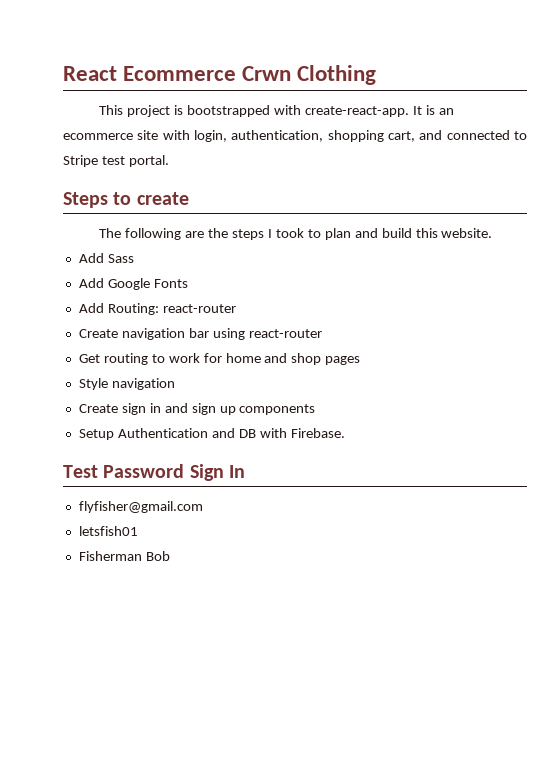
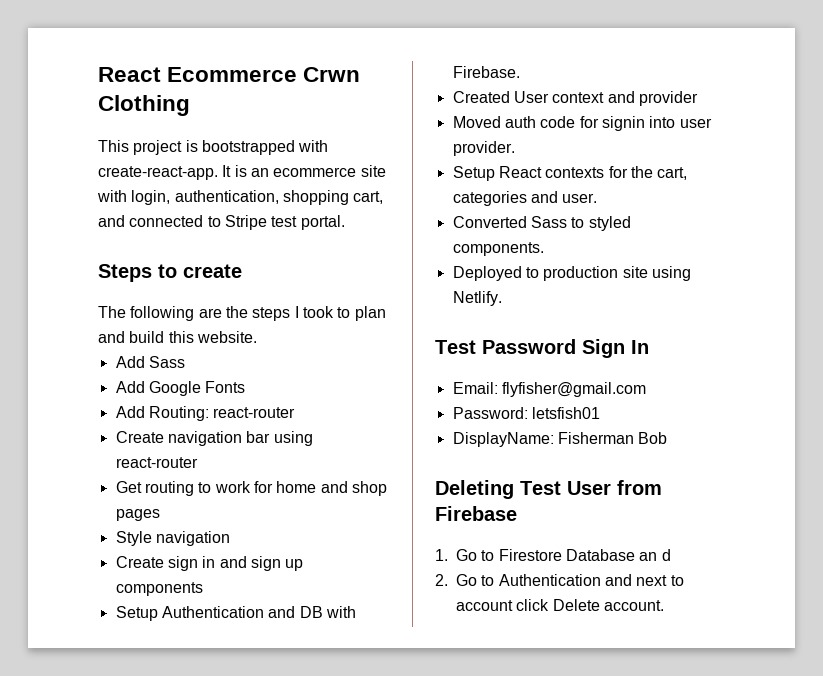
(345, 433) none -> [452,91,698,106] [452,116,712,131] [452,141,515,156] [452,166,688,181] [452,191,598,206] [452,216,631,231] [452,242,544,256] [452,266,691,281] [452,291,502,306] // Created User context and provider // Moved auth code for signin into user provider. // Setup React contexts for the cart, categories and user. // Converted Sass to styled components. // Deployed to production site using Netlify.
(245, 471) none -> [452,382,498,394] Email:
(203, 507) none -> [452,407,528,419] Password:
(138, 531) none -> [452,432,554,447] DisplayName:
(170, 556) none -> [435,480,662,499] [435,506,517,521] [435,549,671,561] [435,574,684,586] [456,599,664,611] // Deleting Test User from Firebase // 1. Go to Firestore Database an d // 2. Go to Authentication and next to account click Delete account.

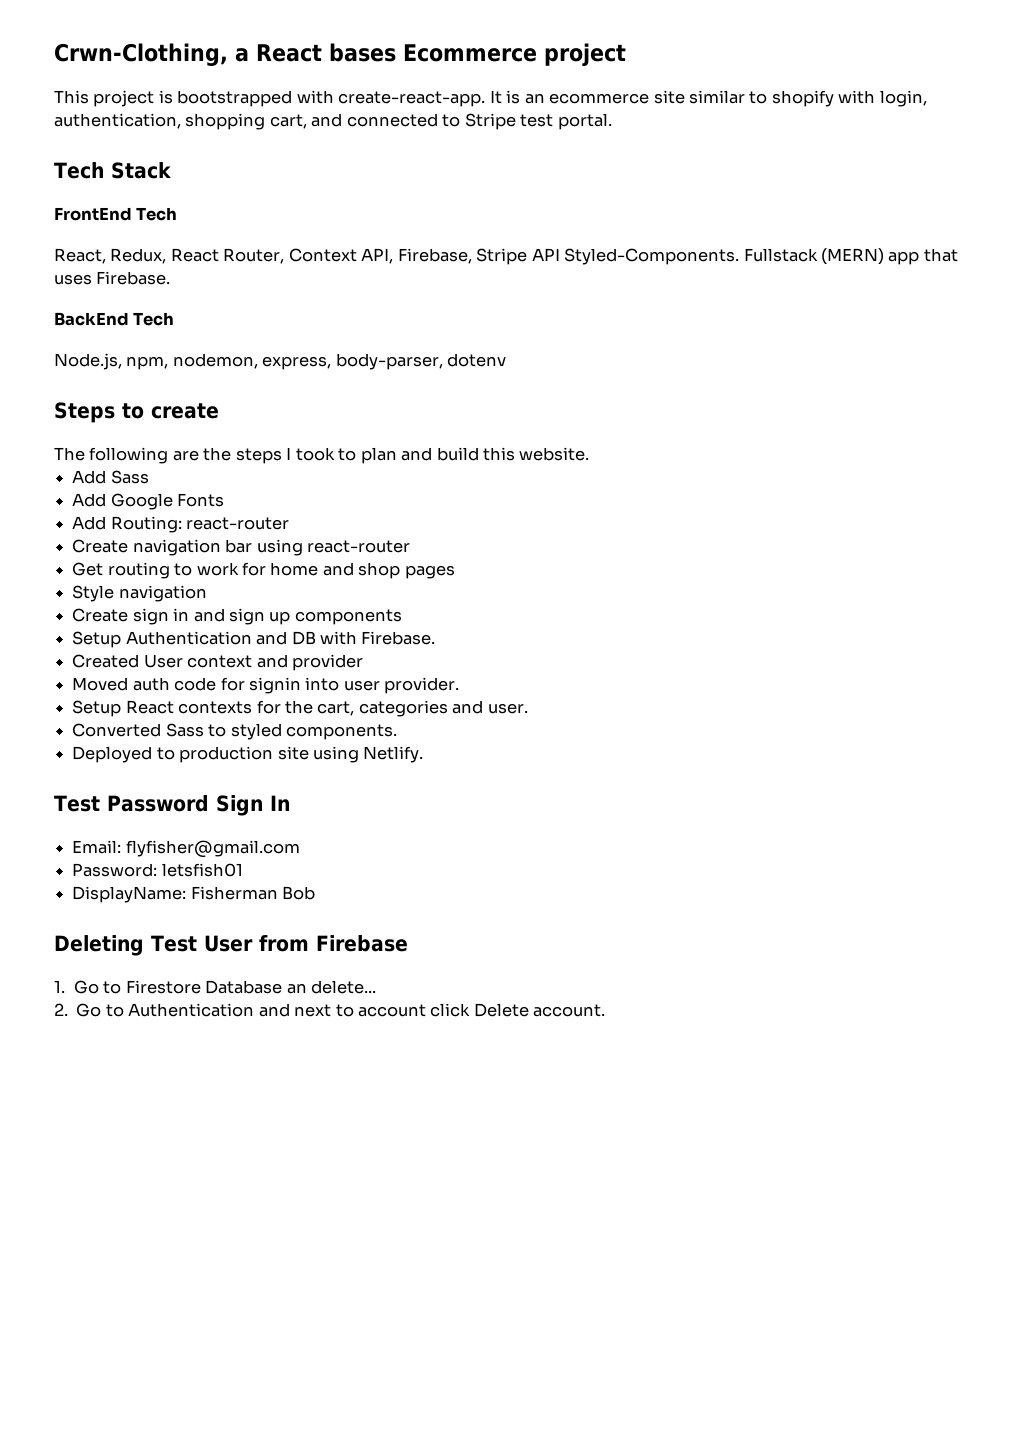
[98,67,361,82] [98,95,190,116] React Ecommerce Crwn Clothing -> [54,43,626,66] Crwn-Clothing, a React bases Ecommerce project
(386, 171) none -> [689,90,834,107] similar to shopify
(345, 222) none -> [54,162,171,179] [54,207,178,221] [54,248,958,265] [54,271,171,285] [54,312,175,326] [54,353,507,370] // Tech Stack // FrontEnd Tech // React, Redux, React Router, Context API, Firebase, Stripe API Styled-Components. Fullstack (MERN) app that uses Firebase. // BackEnd Tech // Node.js, npm, nodemon, express, body-parser, dotenv
[661,549,671,561] d -> [310,980,376,994] delete...

